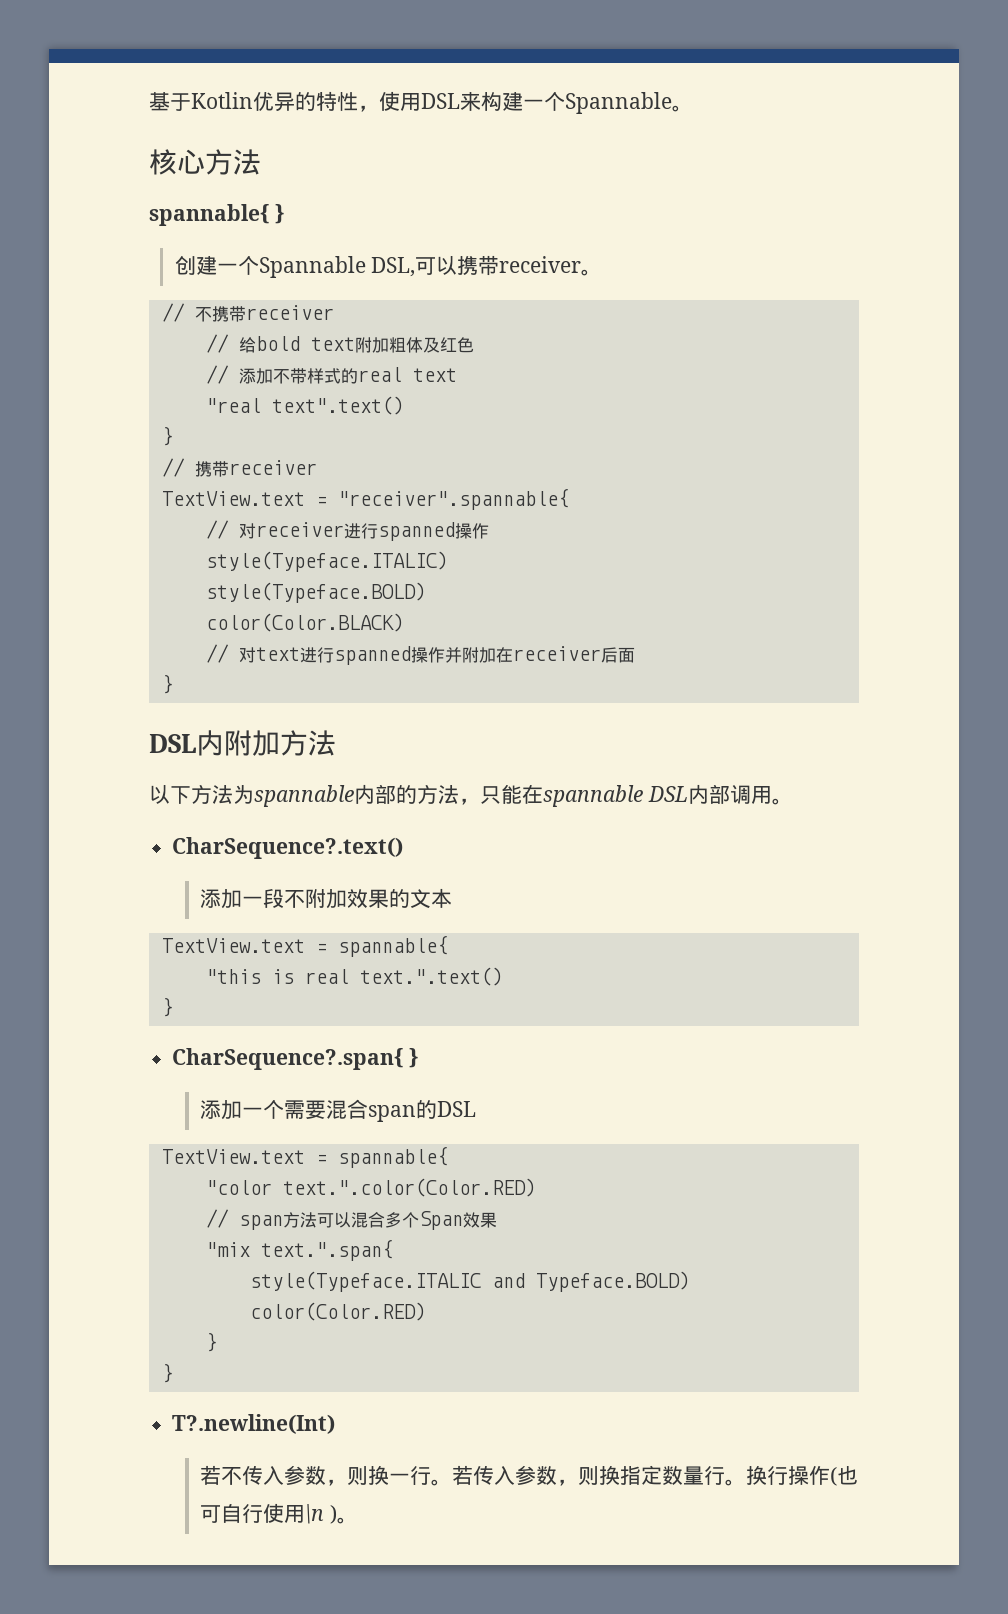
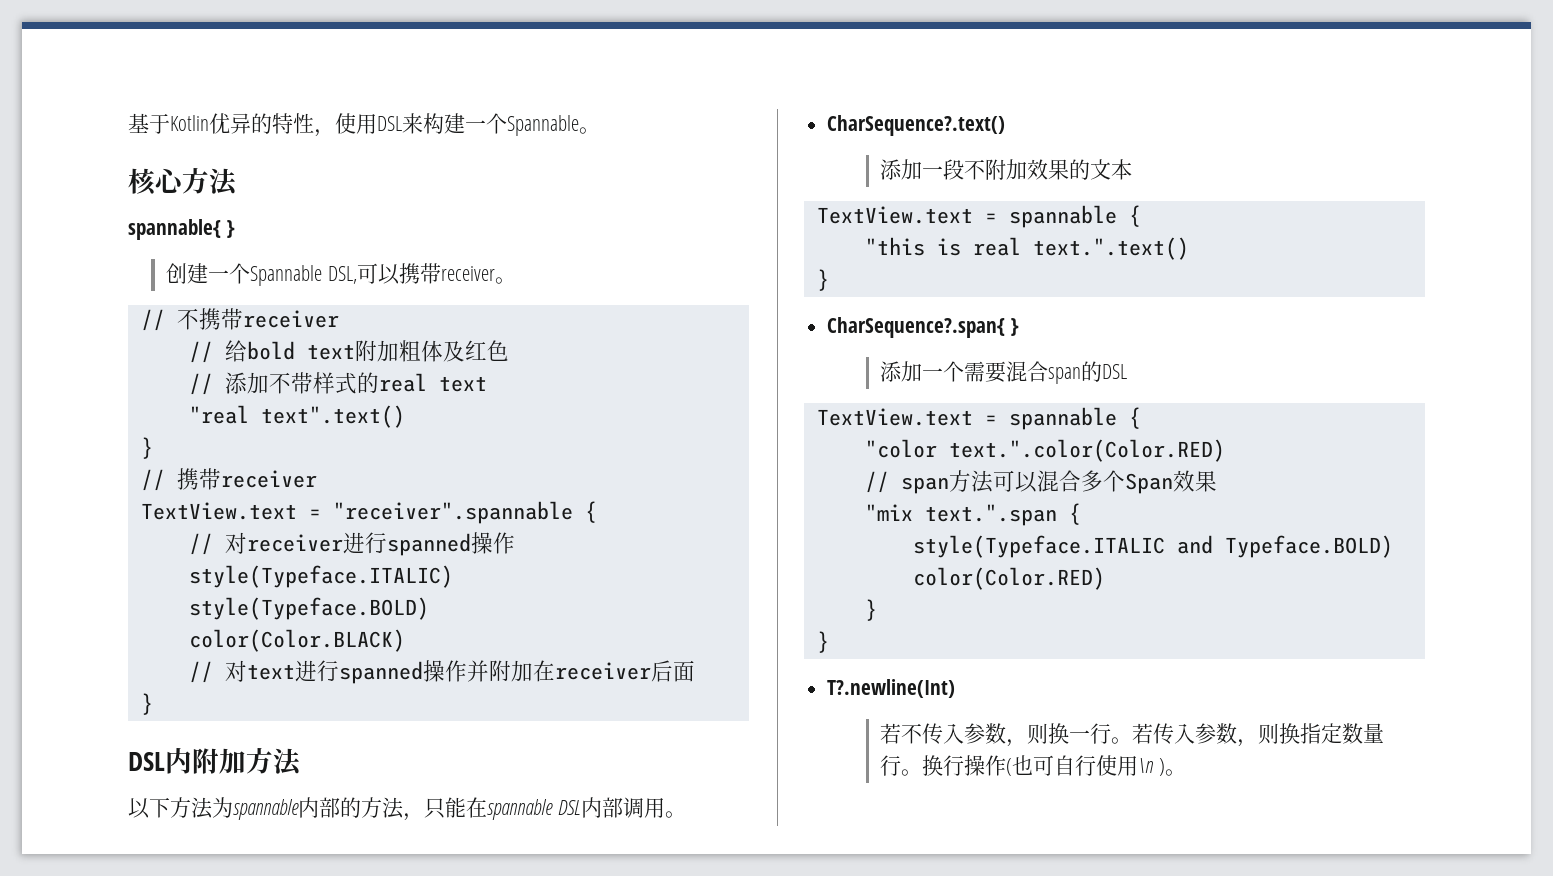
[337,488,569,510] "receiver".spannable{ -> [332,501,597,524] "receiver".spannable {
[337,935,448,957] spannable{ -> [1008,205,1141,228] spannable {
[337,1146,448,1168] spannable{ -> [1008,407,1141,430] spannable {
[260,1239,393,1261] text.".span{ -> [924,503,1081,526] text.".span {

